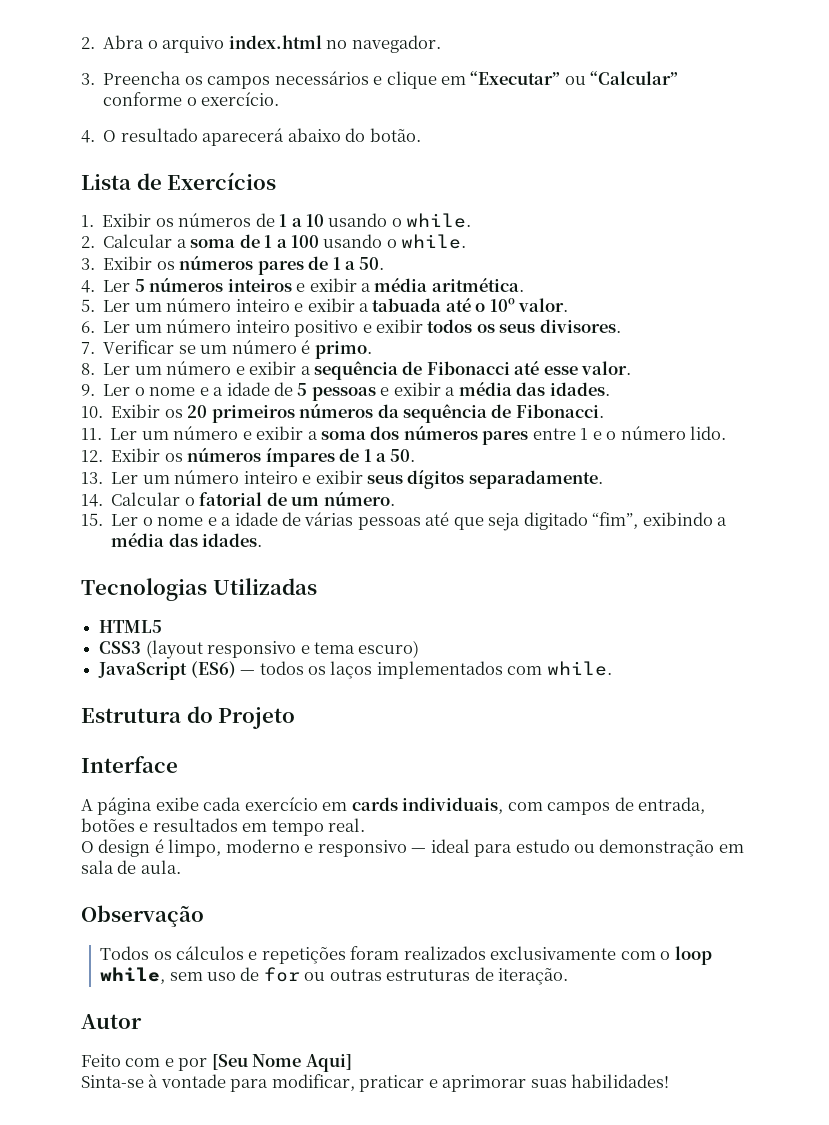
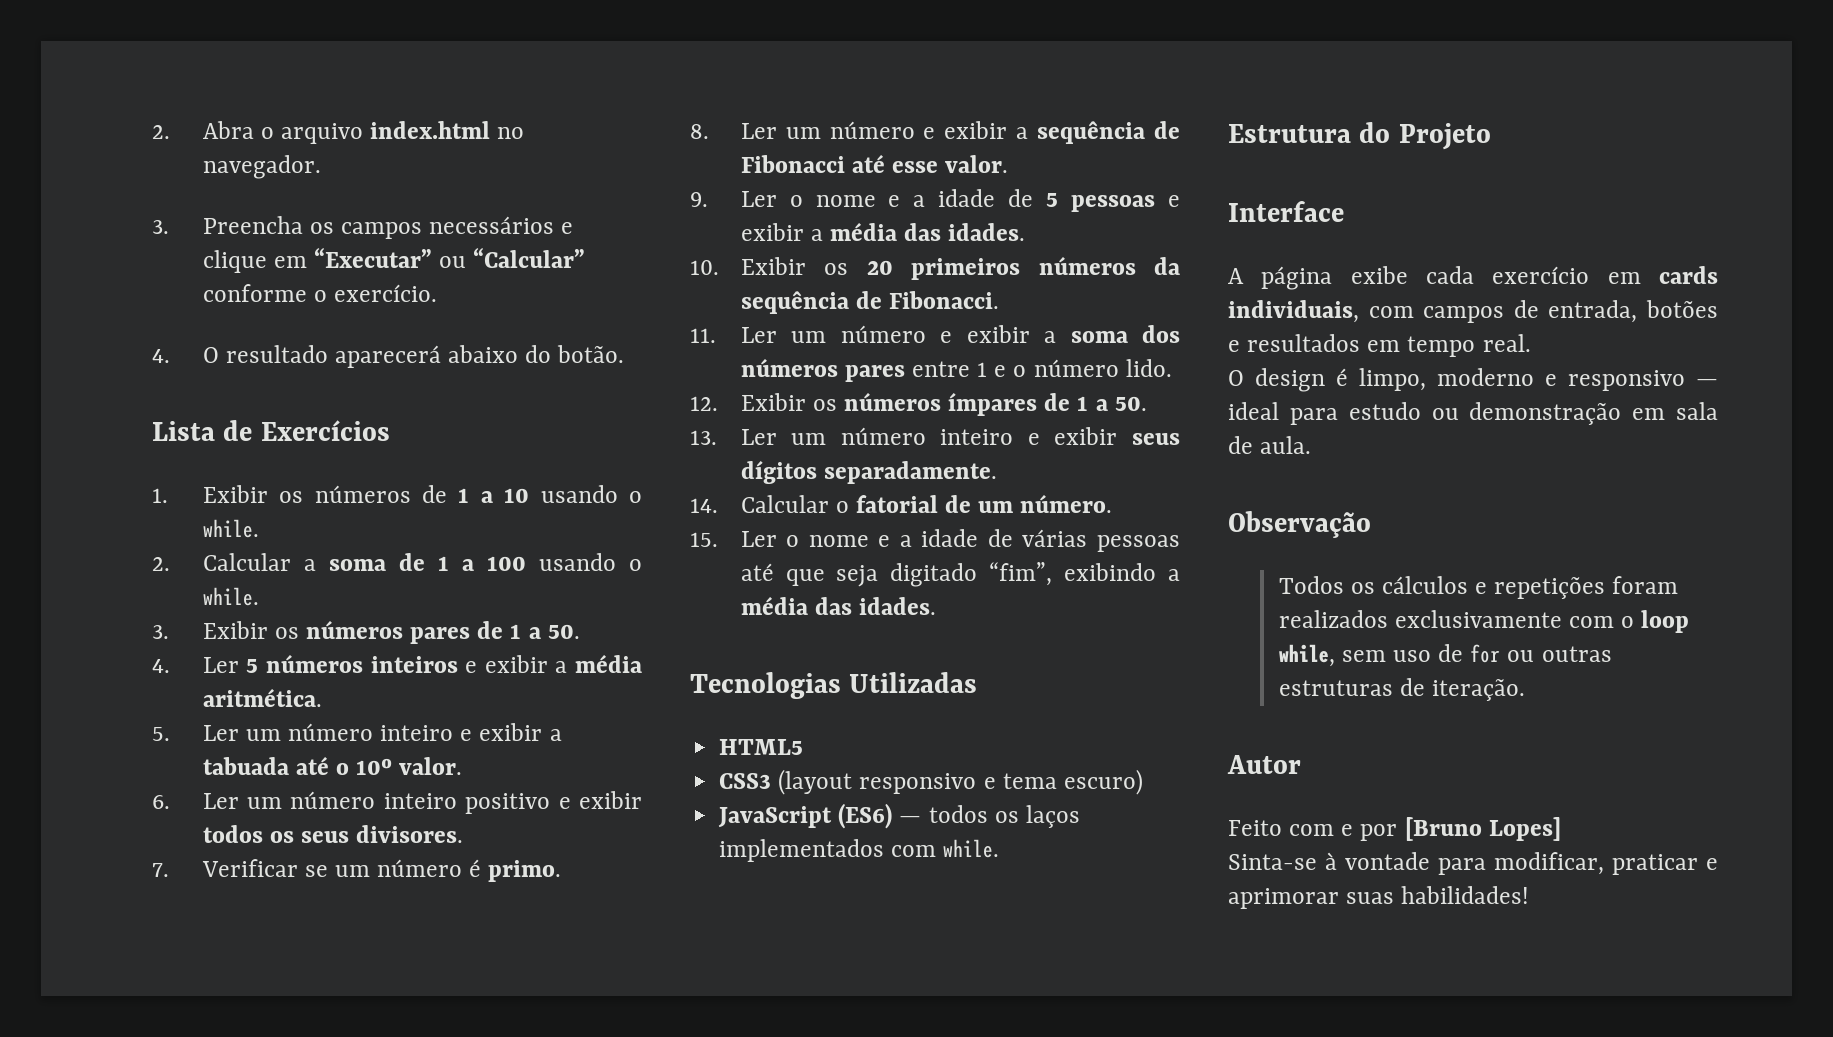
[211,1054,352,1072] [Seu Nome Aqui] -> [1404,817,1561,841] [Bruno Lopes]

